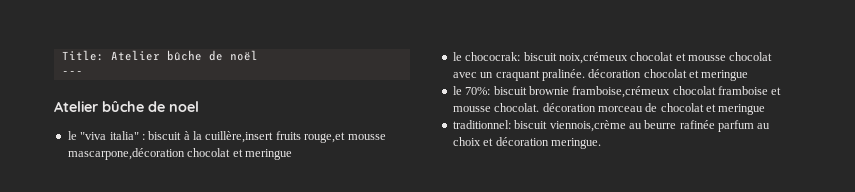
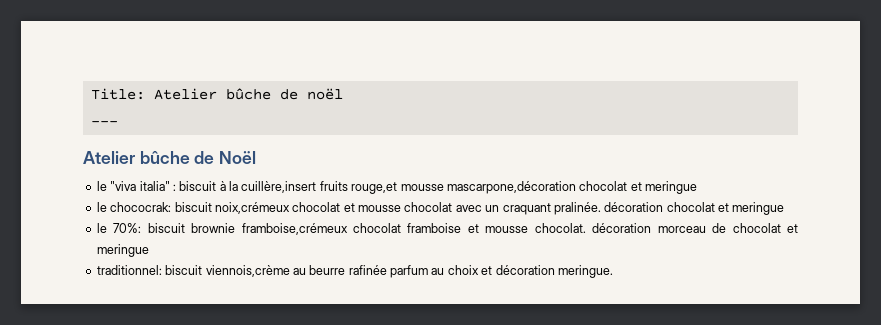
[169,101,199,112] noel -> [219,151,257,164] Noël

